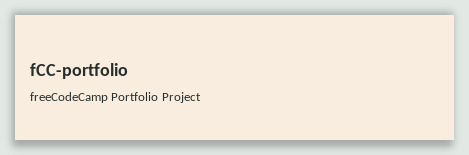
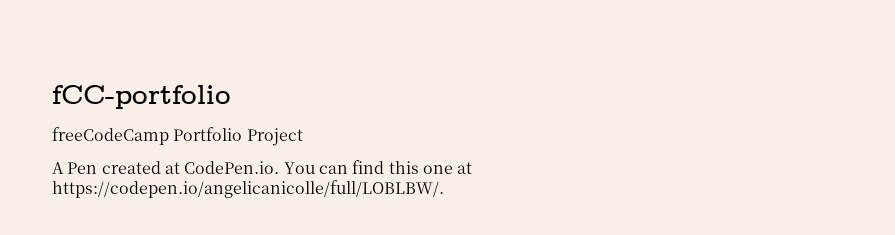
(201, 97) none -> [52,160,473,174] [52,180,444,198] // A Pen created at CodePen.io. You can find this one at https://codepen.io/angelicanicolle/full/LOBLBW/.

